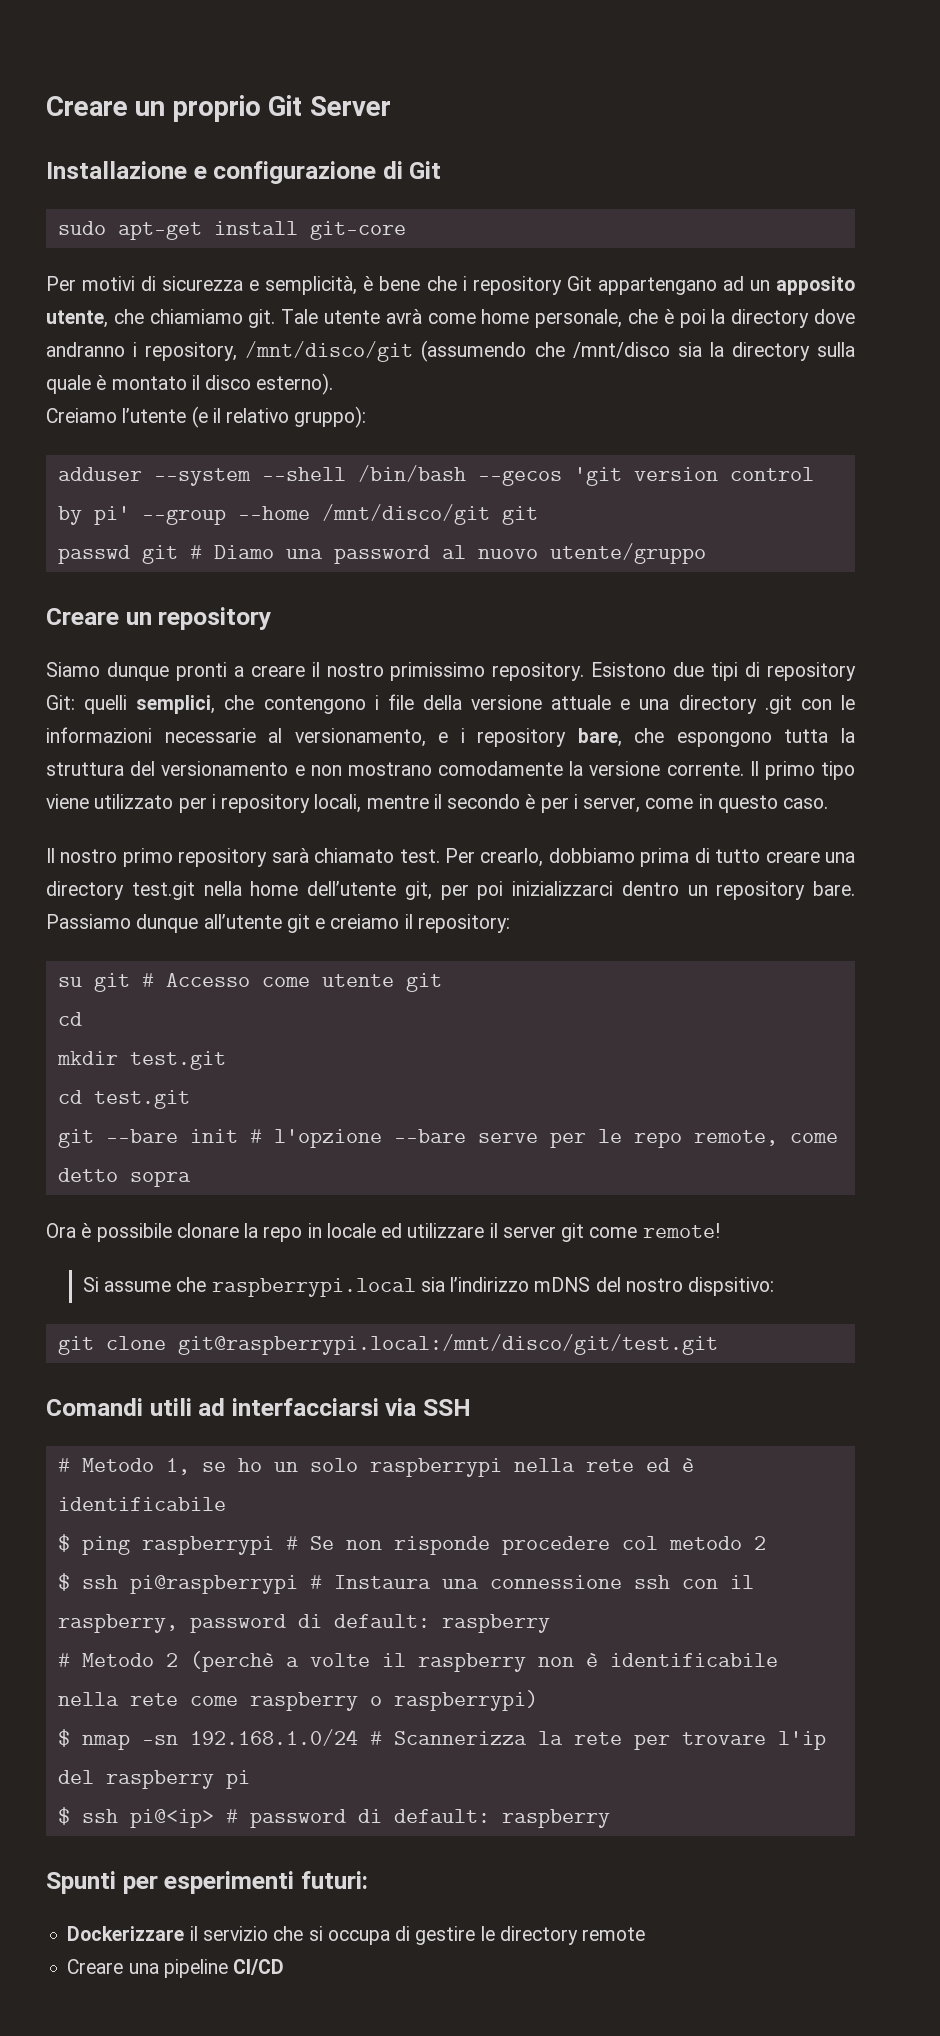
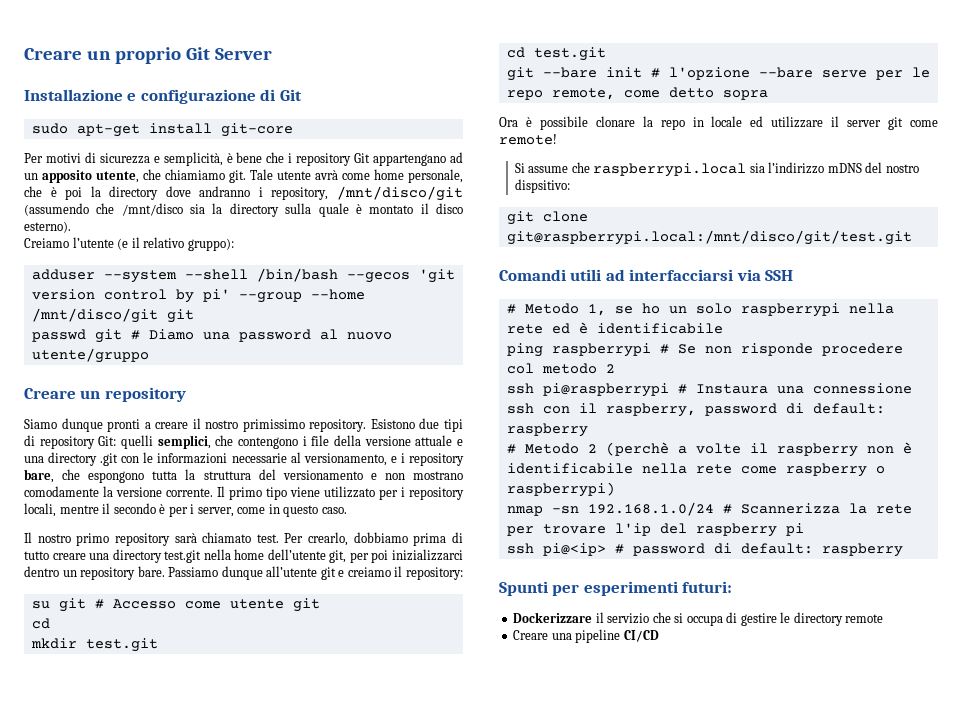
[57,1534,70,1552] $ -> (723, 328) none
[57,1573,70,1591] $ -> (615, 368) none
[57,1729,70,1747] $ -> (615, 489) none
[57,1807,70,1825] $ -> (804, 529) none

